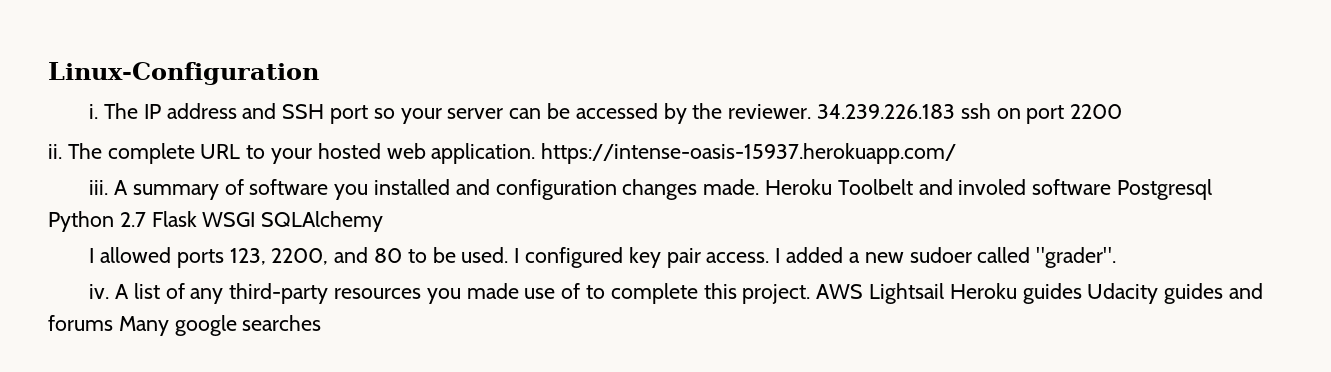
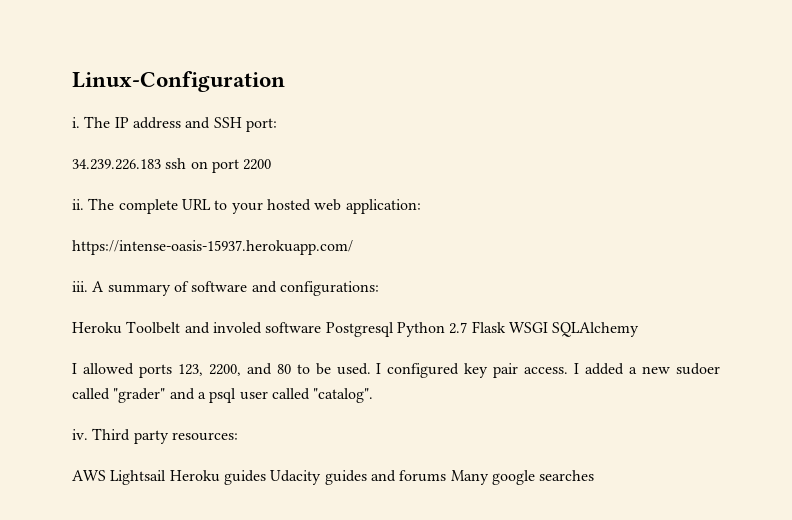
[330,103,812,124] port so your server can be accessed by the reviewer. -> [245,118,277,132] port: //
[431,143,536,164] application. -> [345,199,421,214] application: //
[334,179,760,200] you installed and configuration changes made. -> [251,281,379,296] and configurations: //
[1036,247,1117,268] [89,283,811,304] "grader". // iv. A list of any third-party resources you made use of to complete this project. -> [113,388,374,403] [72,428,238,444] "grader" and a psql user called "catalog". // iv. Third party resources: //

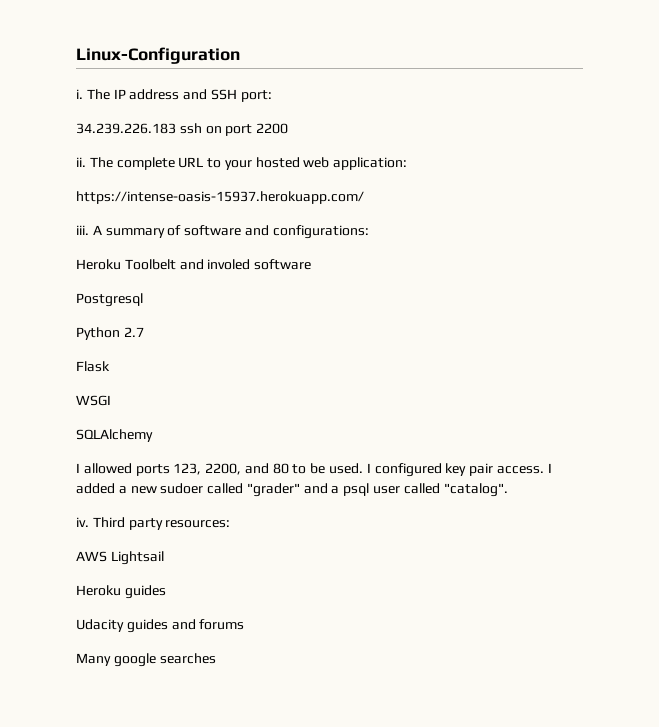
(322, 327) none -> (312, 264) //
(394, 329) none -> (143, 300) //
(468, 328) none -> (144, 332) //
(506, 327) none -> (110, 366) //
(548, 327) none -> (111, 400) //
(167, 477) none -> (164, 558) //
(266, 477) none -> (166, 592) //
(447, 476) none -> (245, 624) //

